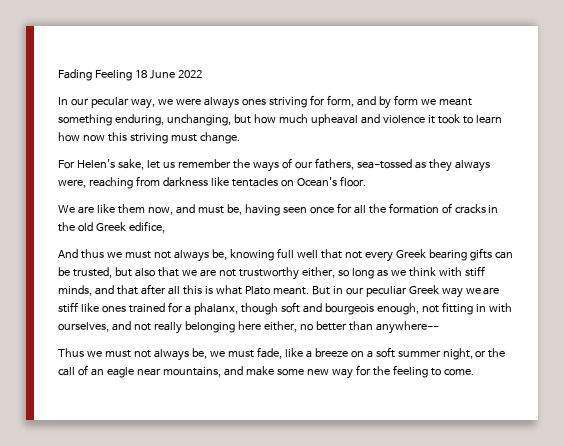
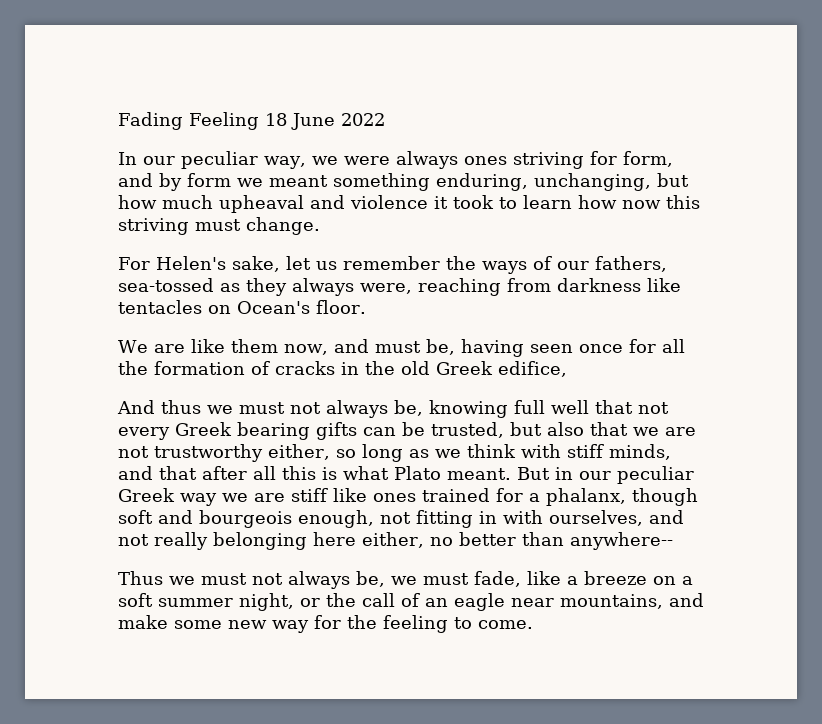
[90,97,129,108] pecular -> [181,151,258,169] peculiar

